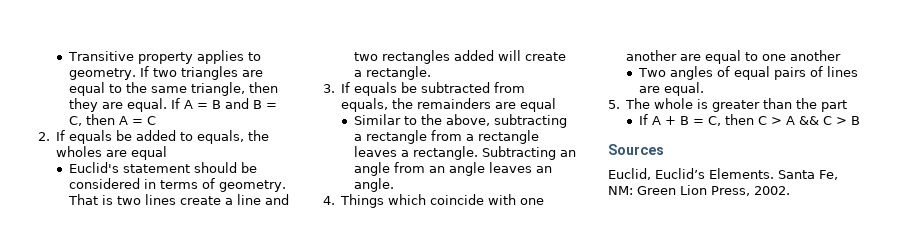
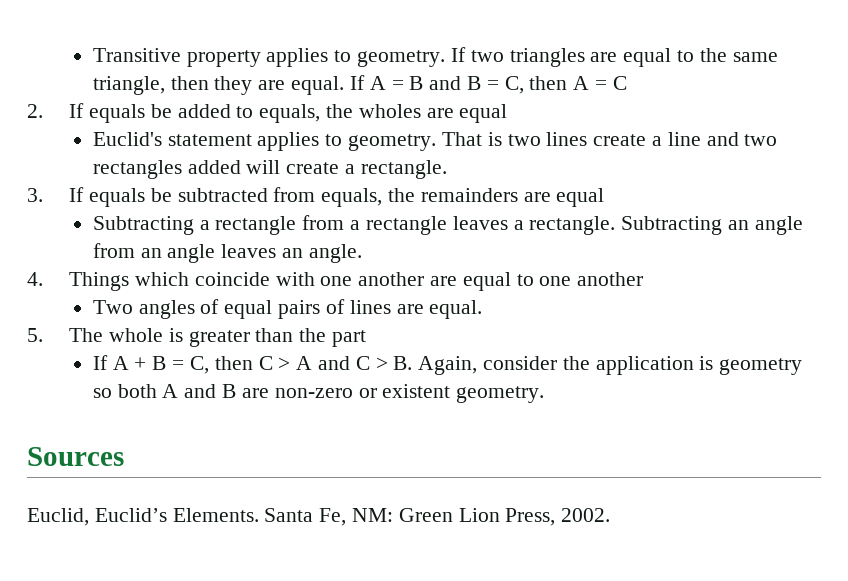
[193,162,257,173] [68,178,215,189] should be considered in terms of -> [257,132,343,151] applies to
[353,114,567,128] Similar to the above, subtracting -> [92,216,194,235] Subtracting
[798,116,860,125] && C > B -> [317,356,803,375] [92,384,545,403] and C > B. Again, consider the application is geometry so both A and B are non-zero or existent geometry.

